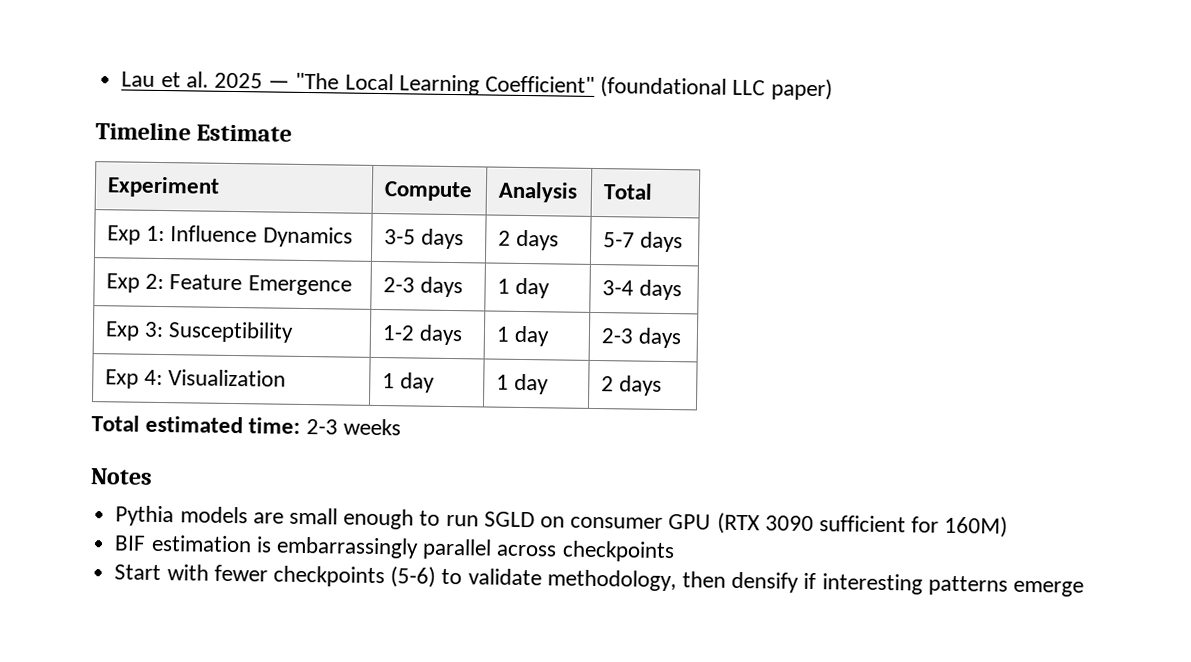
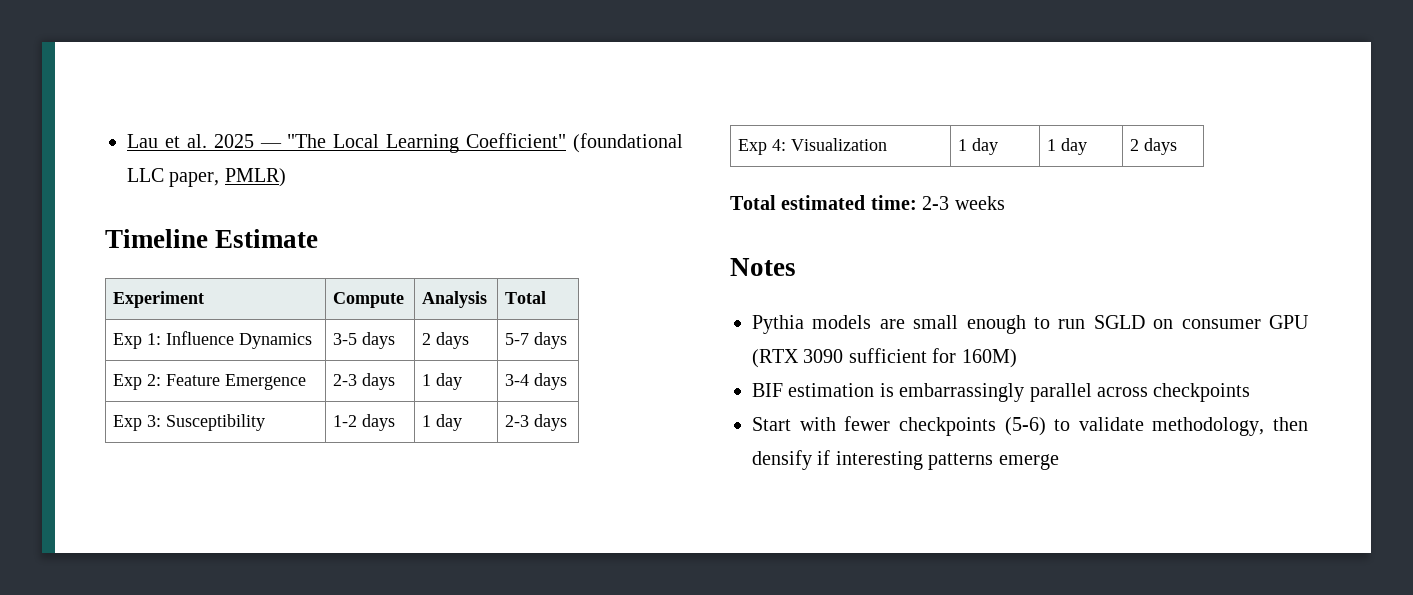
[770,78,833,101] paper) -> [169,168,286,187] paper, PMLR)

